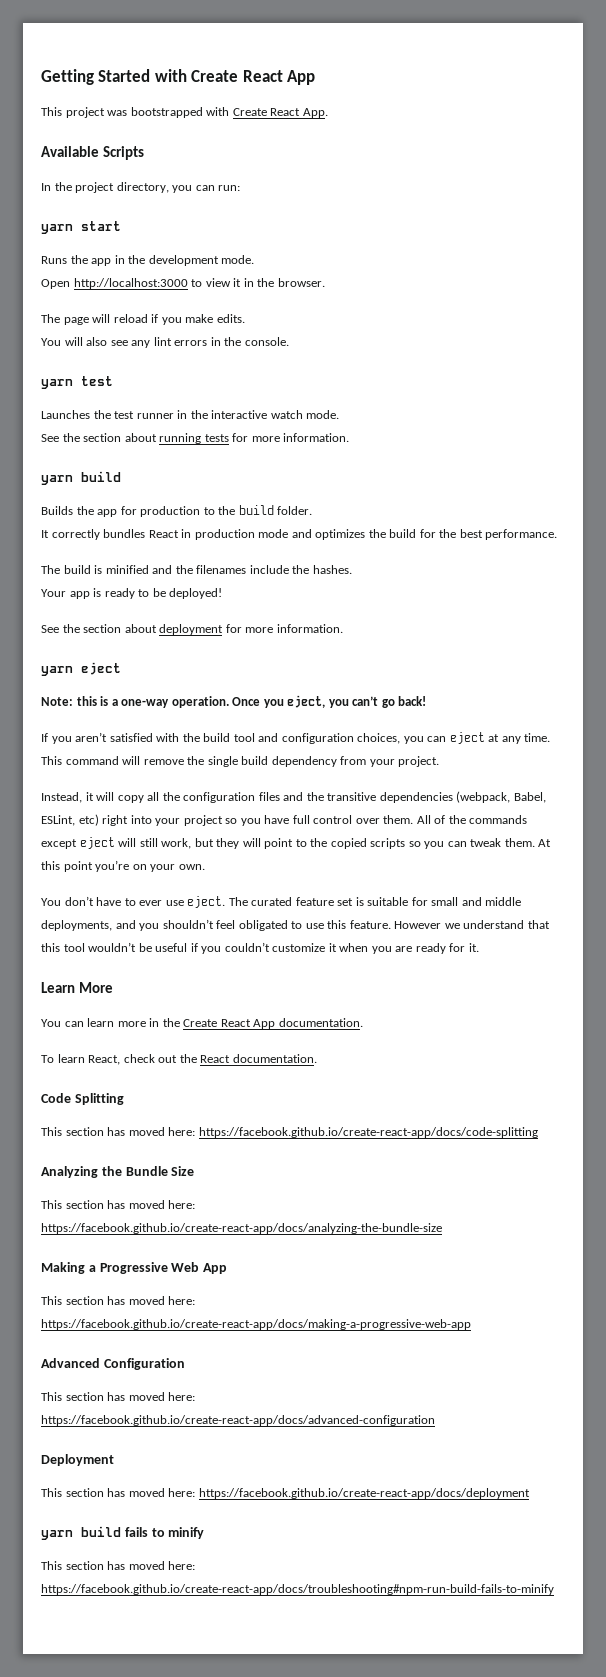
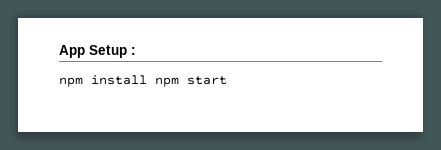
[41,69,316,85] [41,107,328,118] [41,146,145,160] [41,182,241,193] [41,221,121,234] [41,255,255,266] [41,278,325,289] [41,314,245,325] [41,337,289,348] [41,376,113,389] [41,410,340,419] [41,433,350,444] [41,471,121,485] [41,505,313,517] [41,529,558,540] [41,565,352,574] [41,588,223,599] [41,624,343,635] [41,662,121,676] [41,695,427,708] [41,732,551,744] [41,756,440,767] [41,791,546,803] [41,814,528,826] [41,837,552,849] [41,860,205,872] [41,896,522,908] [41,919,550,931] [41,942,479,954] [41,982,114,993] [41,1018,363,1029] [41,1054,317,1065] [41,1093,124,1105] [41,1127,538,1138] [41,1166,195,1178] [41,1200,196,1209] [41,1223,442,1234] [41,1262,228,1274] [41,1296,196,1305] [41,1319,471,1330] [41,1358,185,1370] [41,1392,196,1401] [41,1415,435,1426] [41,1454,114,1466] [41,1488,530,1499] [41,1526,205,1540] [41,1561,196,1570] [41,1584,554,1595] Getting Started with Create React App // This project was bootstrapped with Create React App. // Available Scripts // In the project directory, you can run: // yarn start // Runs the app in the development mode. // Open http://localhost:3000 to view it in the browser. // The page will reload if you make edits. // You will also see any lint errors in the console. // yarn test // Launches the test runner in the interactive watch mode. // See the section about running tests for more information. // yarn build // Builds the app for production to the build folder. // It correctly bundles React in production mode and optimizes the build for the best performance. // The build is minified and the filenames include the hashes. // Your app is ready to be deployed! // See the section about deployment for more information. // yarn eject // Note: this is a one-way operation. Once you eject, you can’t go back! // If you aren’t satisfied with the build tool and configuration choices, you can eject at any time. This command will remove the single build dependency from your project. // Instead, it will copy all the configuration files and the transitive dependencies (webpack, Babel, ESLint, etc) right into your project so you have full control over them. All of the commands except eject will still work, but they will point to the copied scripts so you can tweak them. At this point you’re on your own. // You don’t have to ever use eject. The curated feature set is suitable for small and middle deployments, and you shouldn’t feel obligated to use this feature. However we understand that this tool wouldn’t be useful if you couldn’t customize it when you are ready for it. // Learn More // You can learn more in the Create React App documentation. // To learn React, check out the React documentation. // Code Splitting // This section has moved here: https://facebook.github.io/create-react-app/docs/code-splitting // Analyzing the Bundle Size // This section has moved here: https://facebook.github.io/create-react-app/docs/analyzing-the-bundle-size // Making a Progressive Web App // This section has moved here: https://facebook.github.io/create-react-app/docs/making-a-progressive-web-app // Advanced Configuration // This section has moved here: https://facebook.github.io/create-react-app/docs/advanced-configuration // Deployment // This section has moved here: https://facebook.github.io/create-react-app/docs/deployment // yarn build fails to minify // This section has moved here: https://facebook.github.io/create-react-app/docs/troubleshooting#npm-run-build-fails-to-minify -> [59,45,136,58] [59,75,227,87] App Setup : // npm install npm start

